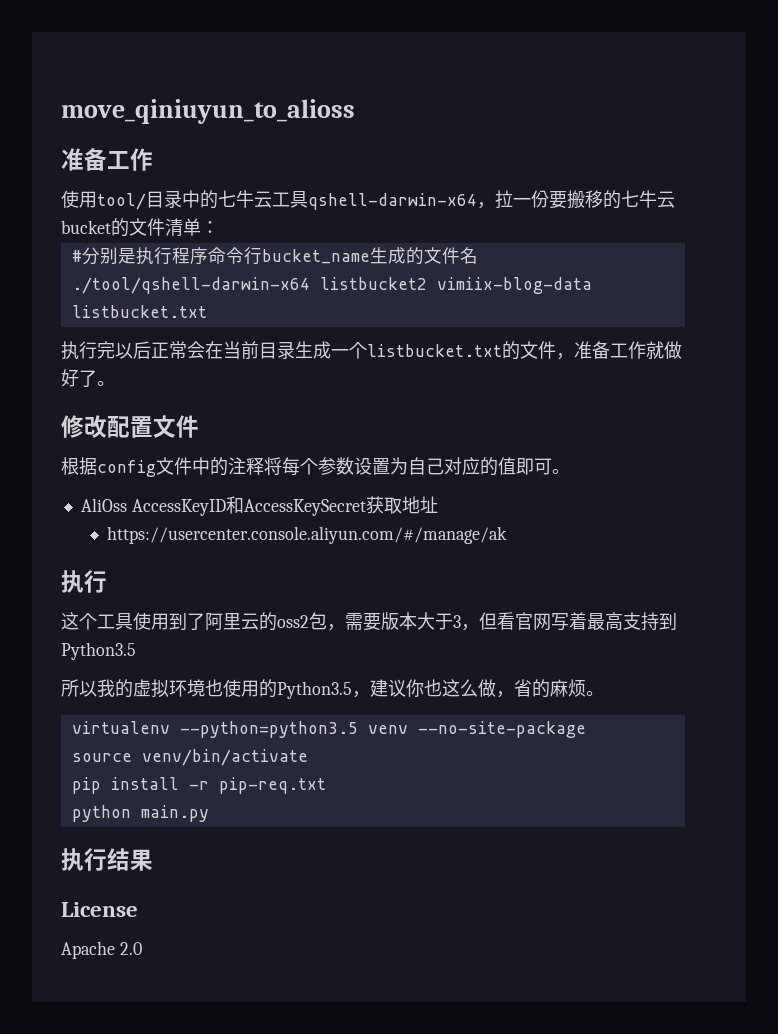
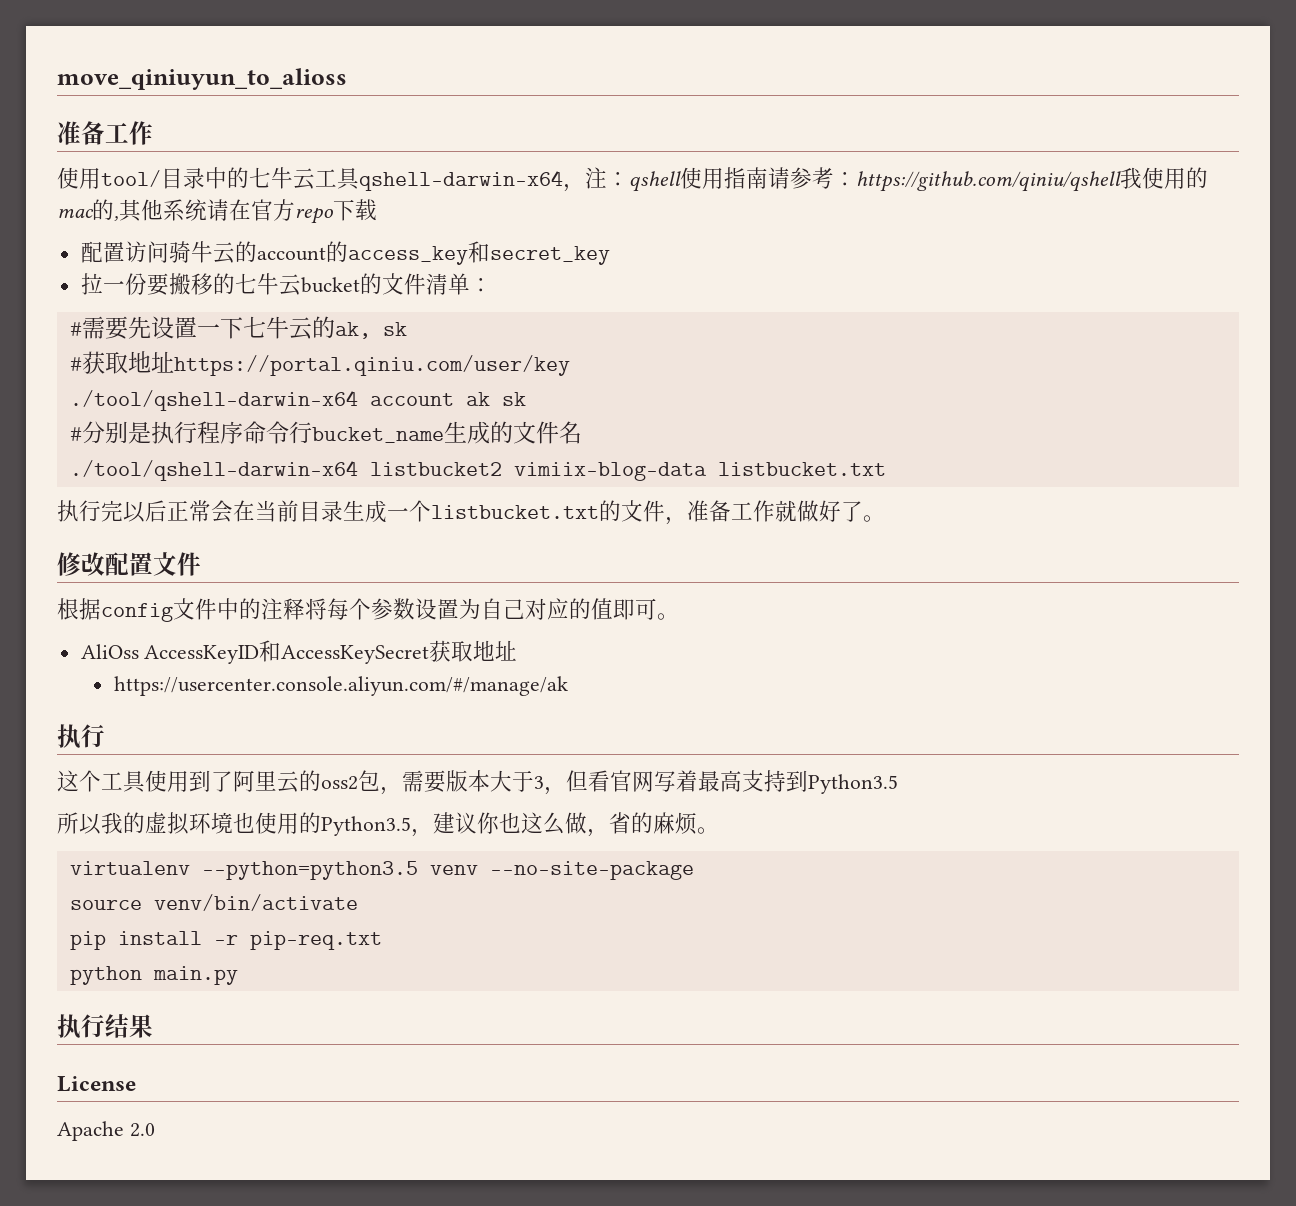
(495, 205) none -> [585,167,1208,192] [57,199,377,224] [80,241,610,265] 注：qshell使用指南请参考：https://github.com/qiniu/qshell我使用的mac的,其他系统请在官方repo下载 // 配置访问骑牛云的account的access_key和secret_key //
(219, 227) none -> [69,316,407,340] [69,351,570,376] [69,390,526,411] // #需要先设置一下七牛云的ak, sk // #获取地址https://portal.qiniu.com/user/key // ./tool/qshell-darwin-x64 account ak sk

